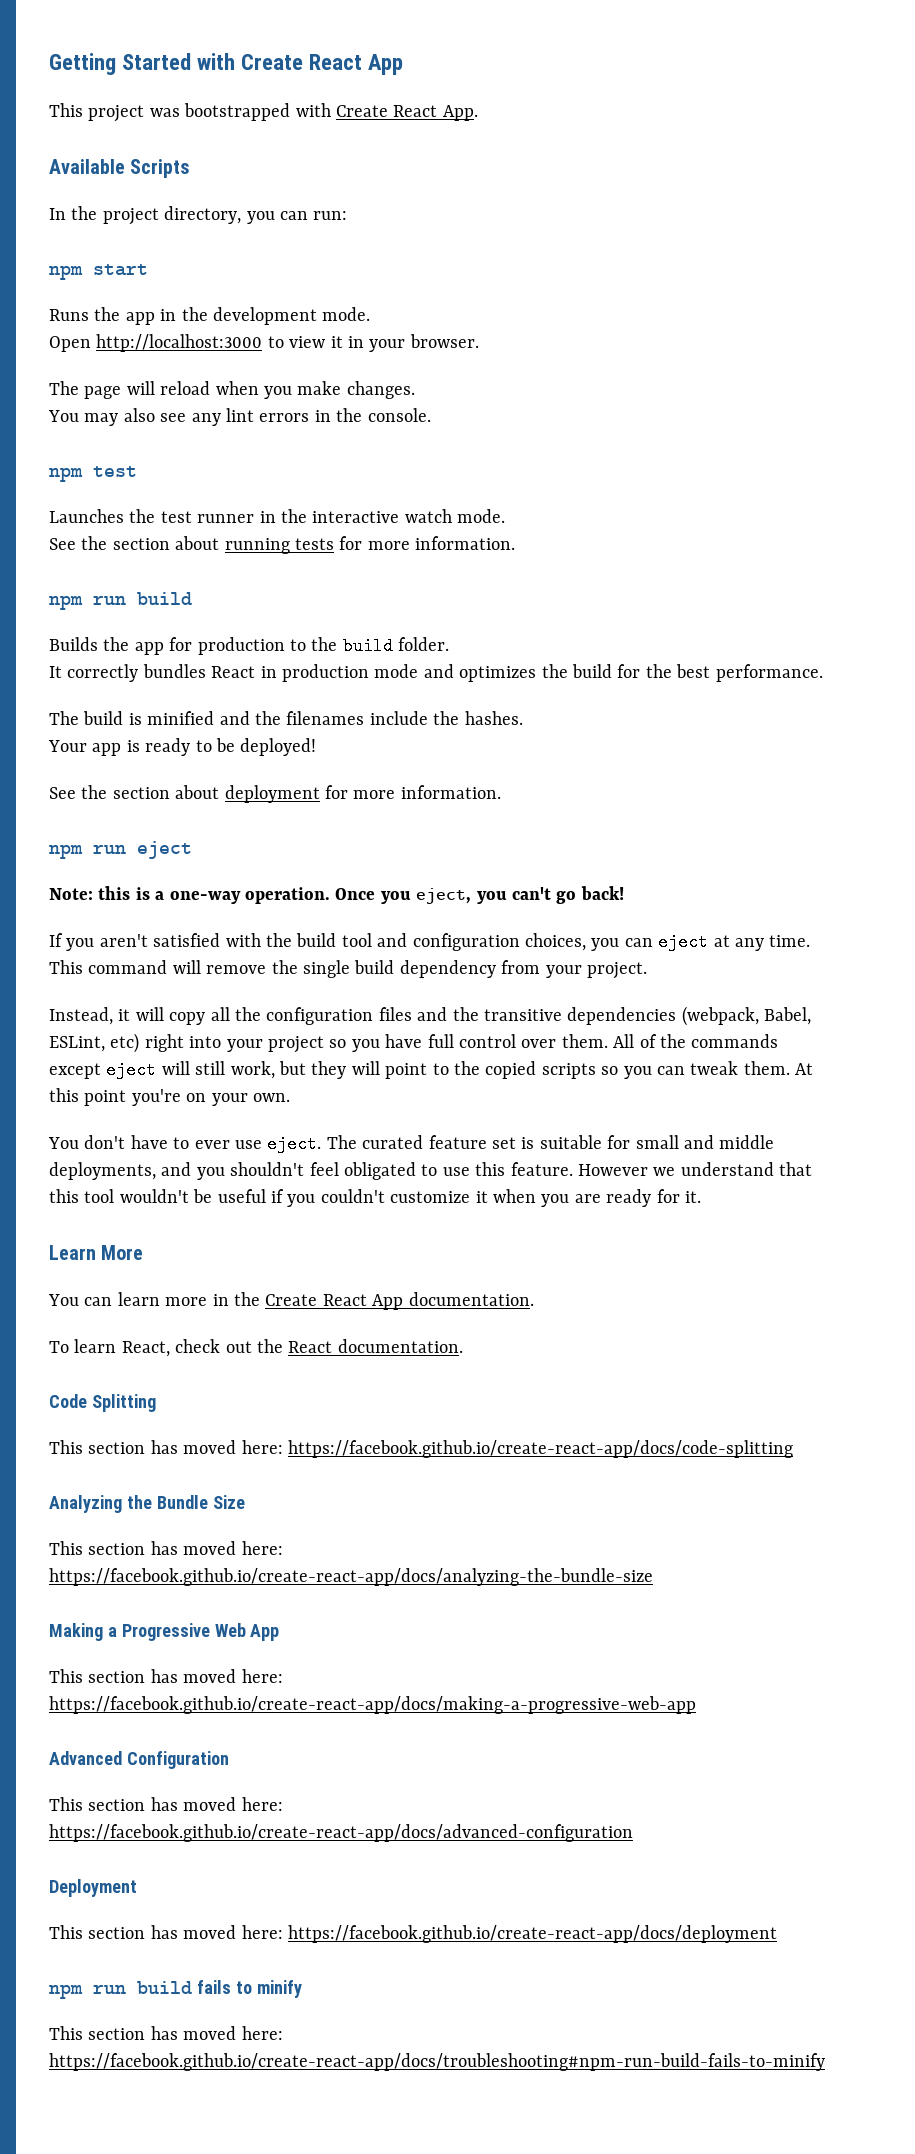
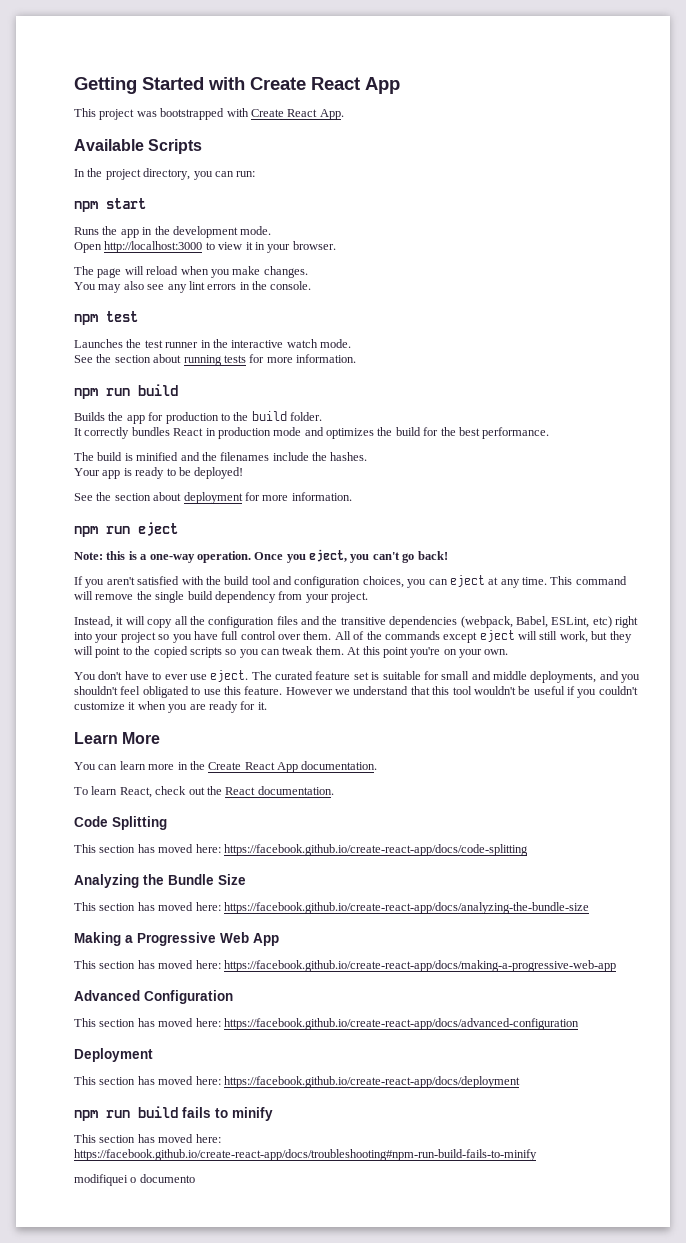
(825, 2062) none -> [74,1174,195,1186] // modifiquei o documento

